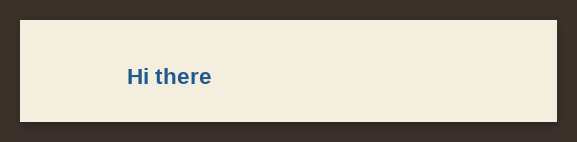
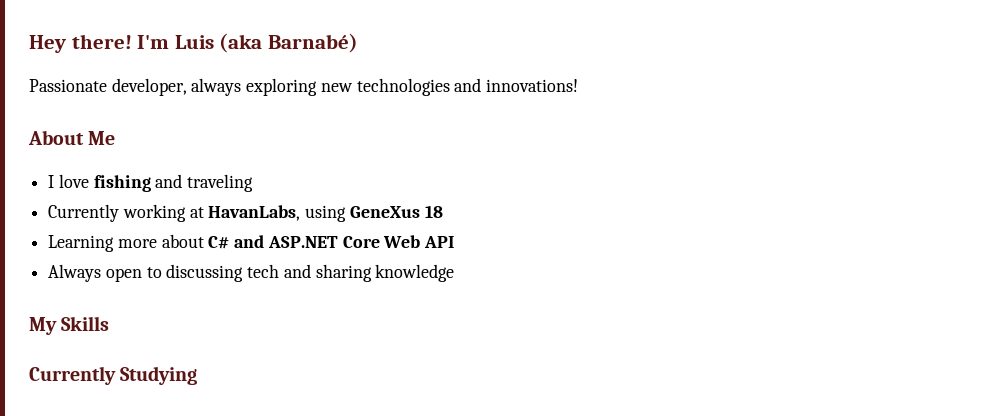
[127,68,213,84] Hi there -> [29,33,358,53] [29,78,579,96] [28,130,116,145] [48,174,254,192] [48,204,443,222] [48,234,455,252] [48,264,455,282] [29,316,110,335] [29,366,198,385] Hey there! I'm Luis (aka Barnabé) // Passionate developer, always exploring new technologies and innovations! // About Me // I love fishing and traveling // Currently working at HavanLabs, using GeneXus 18 // Learning more about C# and ASP.NET Core Web API // Always open to discussing tech and sharing knowledge // My Skills // Currently Studying

